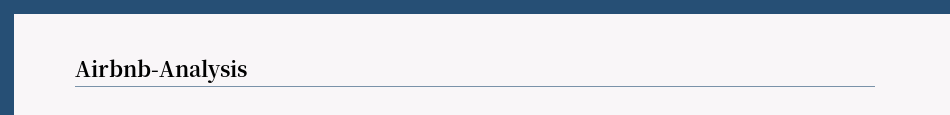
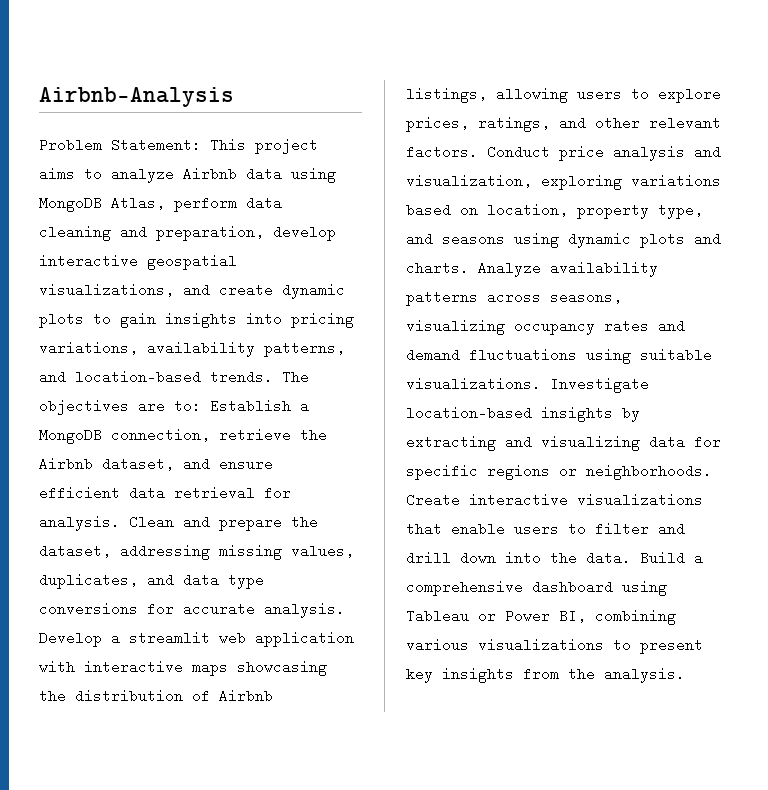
(247, 71) none -> [39,138,318,154] [39,167,336,183] [39,196,282,212] [39,225,336,241] [39,254,237,270] [39,283,345,299] [39,312,354,328] [39,341,345,357] [39,370,309,384] [39,399,309,415] [39,428,327,444] [39,457,273,471] [39,486,291,500] [39,515,318,531] [39,544,354,560] [39,573,264,589] [39,602,345,618] [39,631,354,647] [39,660,327,676] [39,689,273,703] [406,87,721,103] [406,116,721,132] [406,145,721,161] [406,174,721,190] [406,203,703,219] [406,232,721,248] [406,261,658,277] [406,290,622,306] [406,319,685,335] [406,348,712,364] [406,377,649,393] [406,406,640,422] [406,435,721,451] [406,464,712,480] [406,493,703,507] [406,522,685,536] [406,551,703,565] [406,580,667,596] [406,609,676,625] [406,638,703,654] [406,667,685,683] // Problem Statement: This project aims to analyze Airbnb data using MongoDB Atlas, perform data cleaning and preparation, develop interactive geospatial visualizations, and create dynamic plots to gain insights into pricing variations, availability patterns, and location-based trends. The objectives are to: Establish a MongoDB connection, retrieve the Airbnb dataset, and ensure efficient data retrieval for analysis. Clean and prepare the dataset, addressing missing values, duplicates, and data type conversions for accurate analysis. Develop a streamlit web application with interactive maps showcasing the distribution of Airbnb listings, allowing users to explore prices, ratings, and other relevant factors. Conduct price analysis and visualization, exploring variations based on location, property type, and seasons using dynamic plots and charts. Analyze availability patterns across seasons, visualizing occupancy rates and demand fluctuations using suitable visualizations. Investigate location-based insights by extracting and visualizing data for specific regions or neighborhoods. Create interactive visualizations that enable users to filter and drill down into the data. Build a comprehensive dashboard using Tableau or Power BI, combining various visualizations to present key insights from the analysis.

